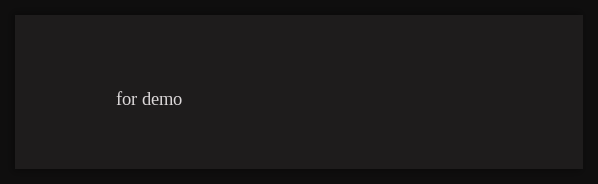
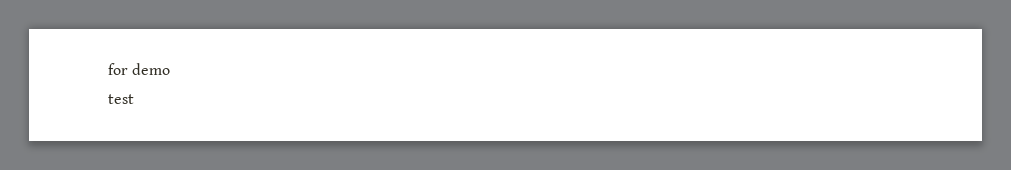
(182, 98) none -> [108,94,134,104] // test

